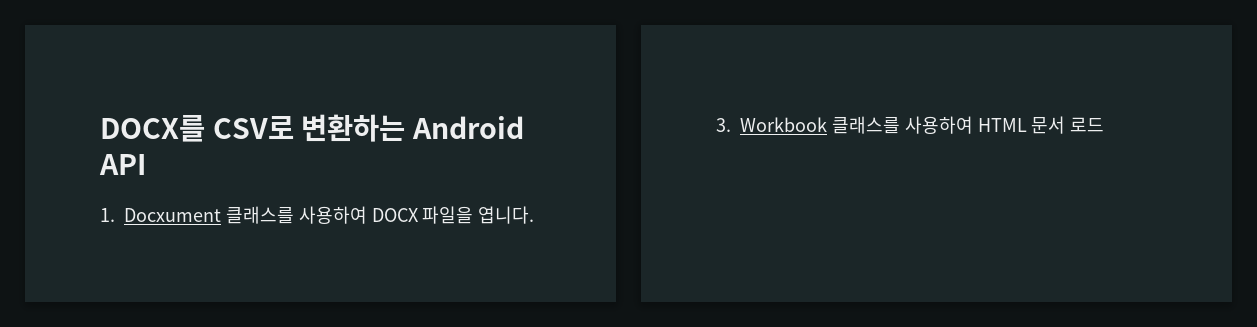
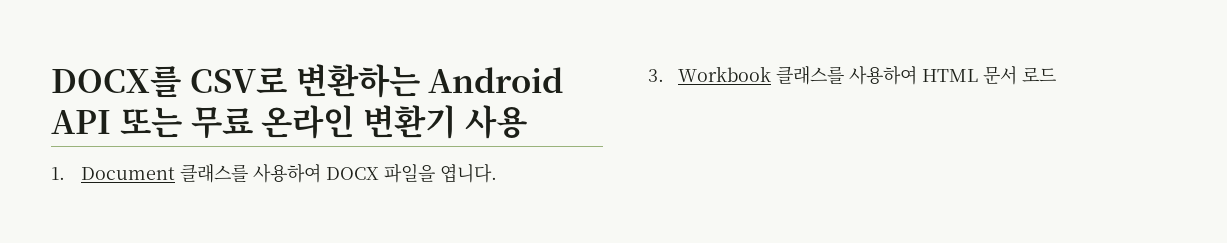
(146, 164) none -> [119,105,527,139] 또는 무료 온라인 변환기 사용
[124,208,221,222] Docxument -> [80,167,175,180] Document

